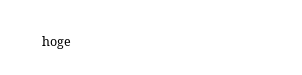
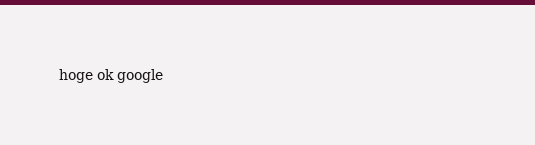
(71, 42) none -> [97,69,163,83] ok google

